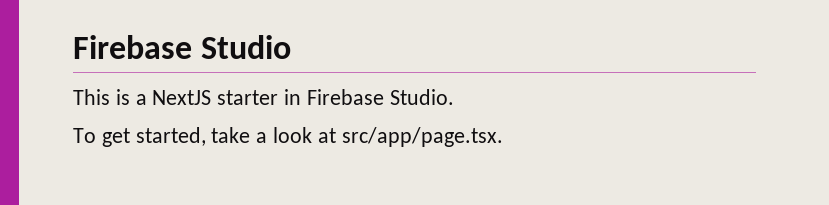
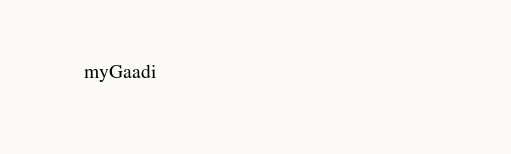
[73,35,292,59] [73,89,454,105] [73,127,503,147] Firebase Studio // This is a NextJS starter in Firebase Studio. // To get started, take a look at src/app/page.tsx. -> [84,64,156,82] myGaadi

